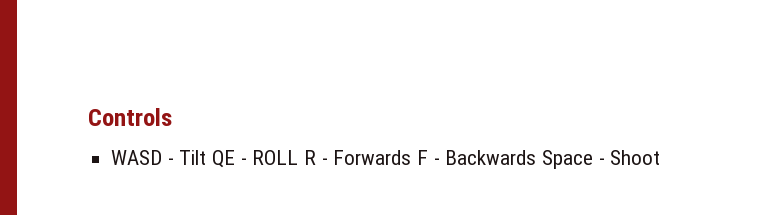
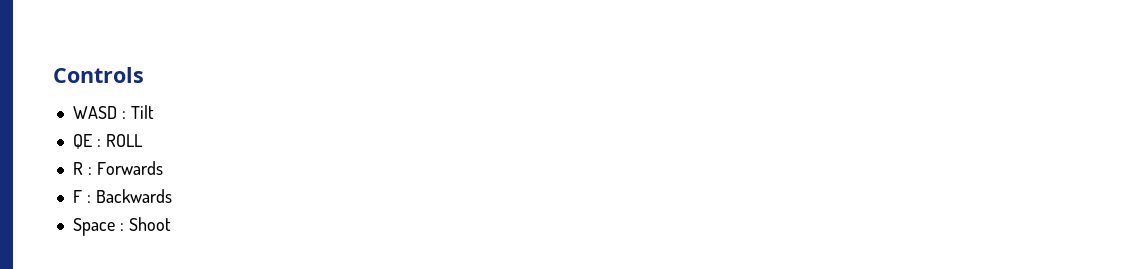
[167,158,174,165] - -> [121,111,126,119] :
[212,150,247,168] QE - -> [72,134,101,149] // QE :
[304,150,328,165] R - -> [72,162,92,175] // R :
[417,150,440,165] F - -> [72,190,91,203] // F :
[542,150,605,169] Space - -> [72,218,124,236] // Space :

